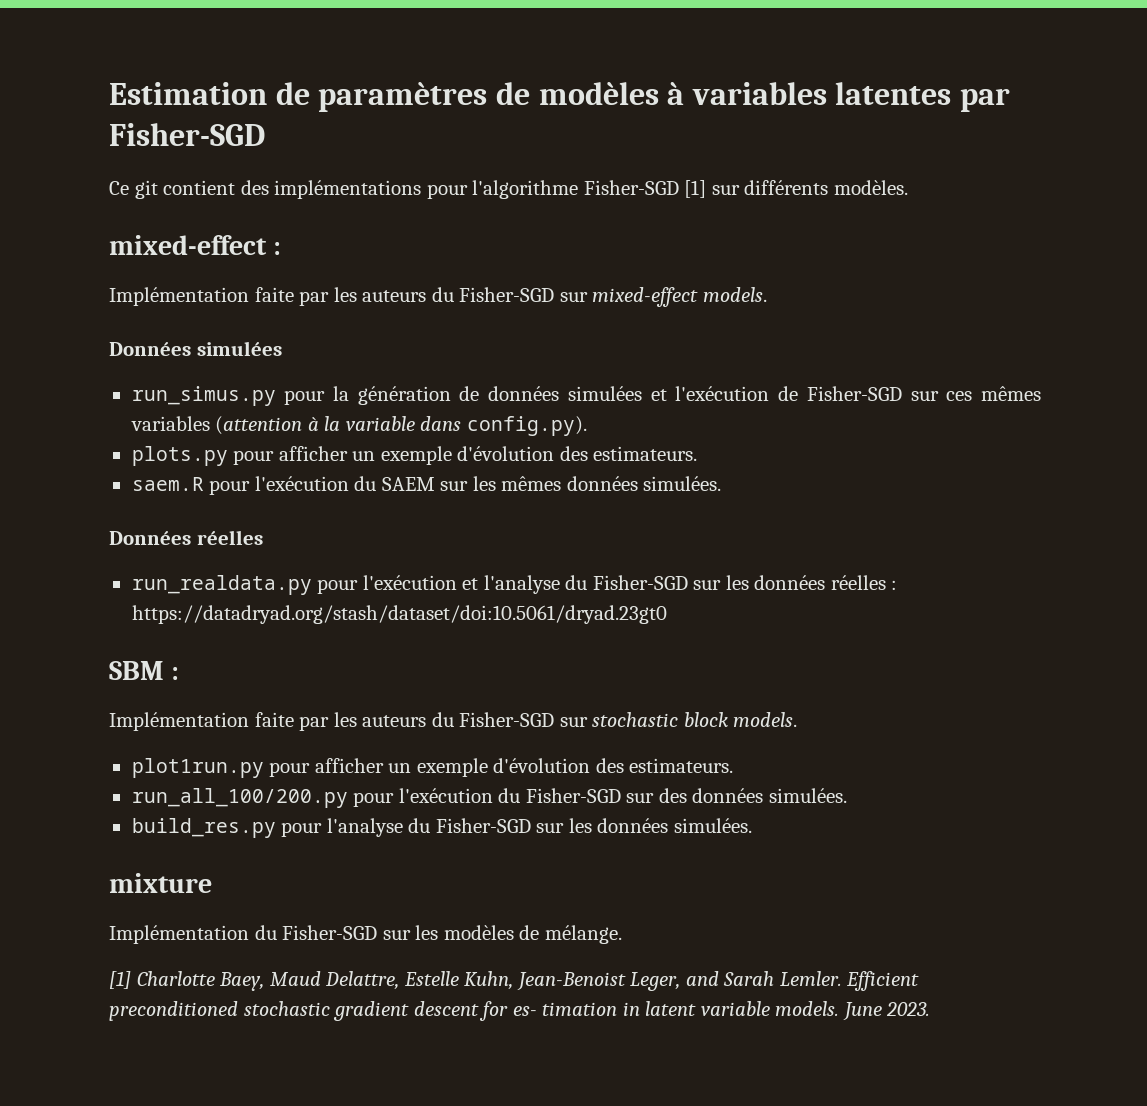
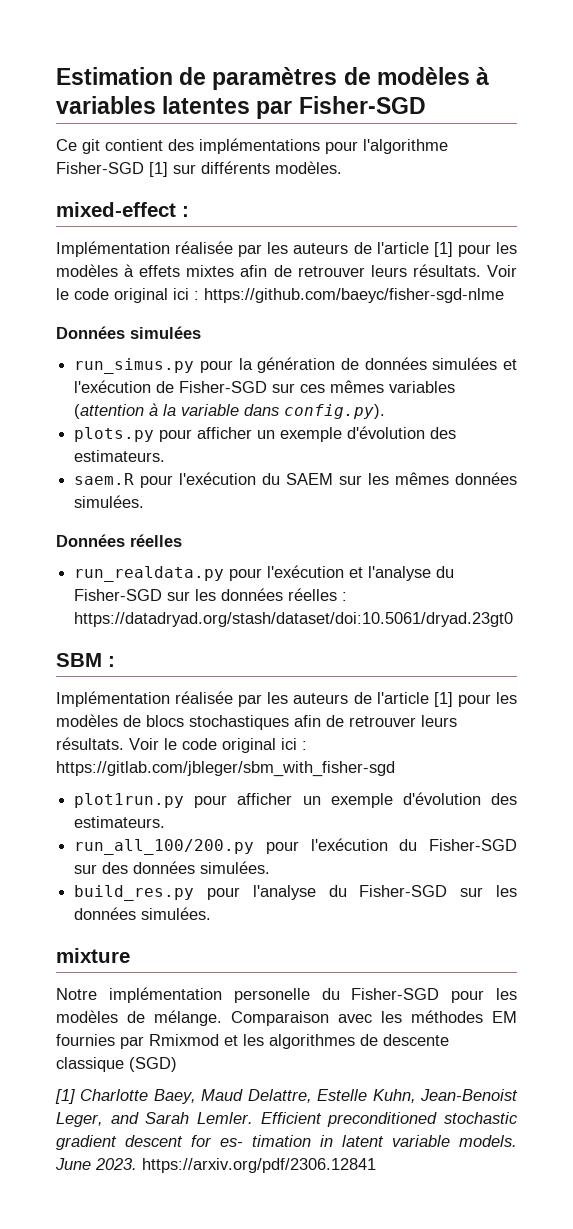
[254,287,767,307] faite par les auteurs du Fisher-SGD sur mixed-effect models. -> [175,241,517,257] [56,264,517,277] [56,288,504,303] réalisée par les auteurs de l'article [1] pour les modèles à effets mixtes afin de retrouver leurs résultats. Voir le code original ici : https://github.com/baeyc/fisher-sgd-nlme
[254,712,798,731] faite par les auteurs du Fisher-SGD sur stochastic block models. -> [175,691,517,707] [56,714,457,730] [56,737,307,753] [56,761,395,777] réalisée par les auteurs de l'article [1] pour les modèles de blocs stochastiques afin de retrouver leurs résultats. Voir le code original ici : https://gitlab.com/jbleger/sbm_with_fisher-sgd
[109,925,411,944] Implémentation du Fisher-SGD sur -> [56,987,485,1003] Notre implémentation personelle du Fisher-SGD pour
(622, 934) none -> [231,1010,517,1026] [56,1034,449,1049] [56,1057,177,1072] Comparaison avec les méthodes EM fournies par Rmixmod et les algorithmes de descente classique (SGD)
(931, 1009) none -> [142,1158,376,1173] https://arxiv.org/pdf/2306.12841

